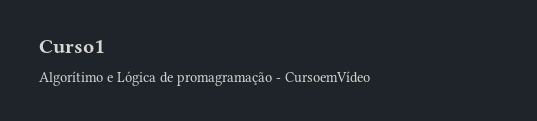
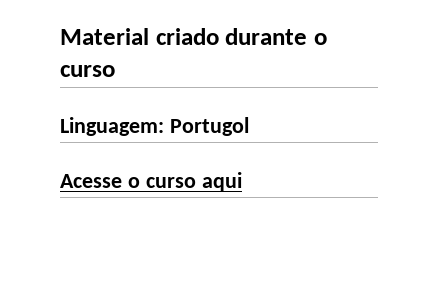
[39,40,105,53] [39,71,370,86] Curso1 // Algorítimo e Lógica de promagramação - CursoemVídeo -> [60,28,327,45] [60,65,115,77] [60,117,249,136] [60,172,242,191] Material criado durante o curso // Linguagem: Portugol // Acesse o curso aqui

